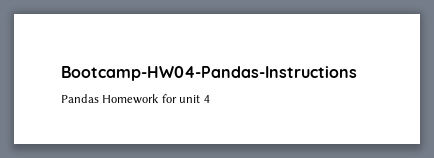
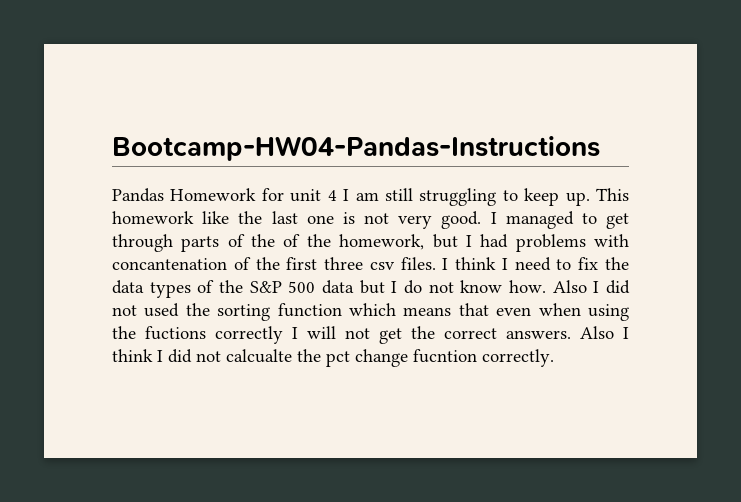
(210, 99) none -> [343,188,629,206] [112,211,630,229] [112,234,630,252] [112,257,629,271] [112,280,631,298] [112,303,629,321] [112,326,629,344] [112,349,554,367] I am still struggling to keep up. This homework like the last one is not very good. I managed to get through parts of the of the homework, but I had problems with concantenation of the first three csv files. I think I need to fix the data types of the S&P 500 data but I do not know how. Also I did not used the sorting function which means that even when using the fuctions correctly I will not get the correct answers. Also I think I did not calcualte the pct change fucntion correctly.

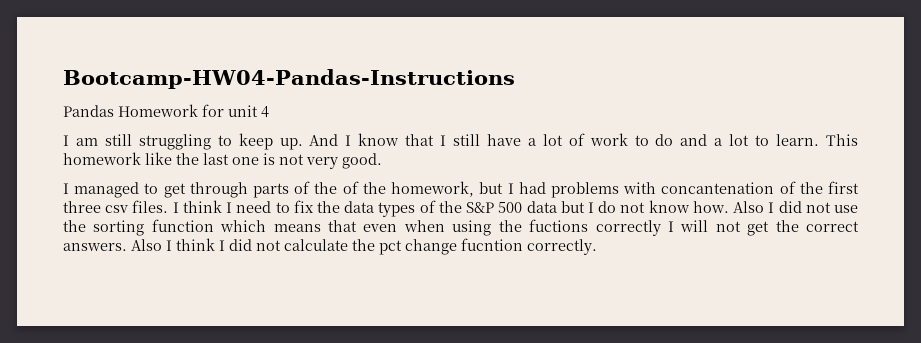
(337, 195) none -> (269, 112) //
(590, 199) none -> [309,133,820,146] And I know that I still have a lot of work to do and a lot to learn.
(482, 220) none -> (382, 161) //
[144,303,180,317] used -> [833,205,858,213] use
[226,349,292,363] calcualte -> [284,239,348,251] calculate

